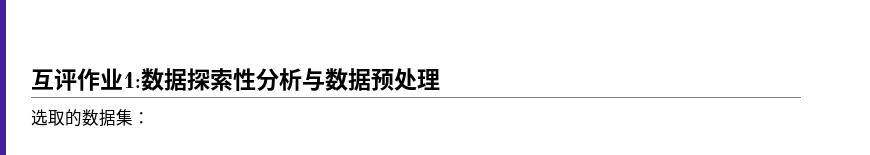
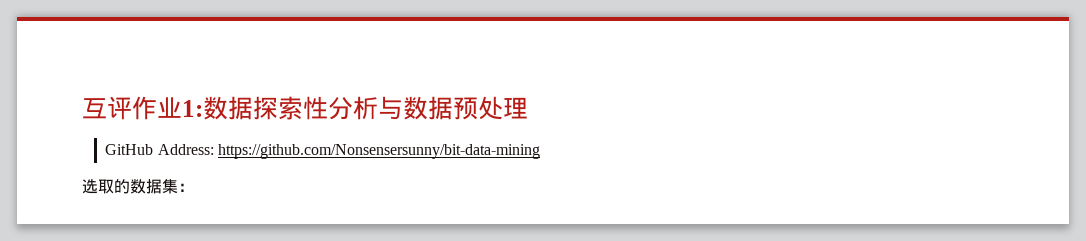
(440, 79) none -> [105,144,541,159] // GitHub Address: https://github.com/Nonsensersunny/bit-data-mining

